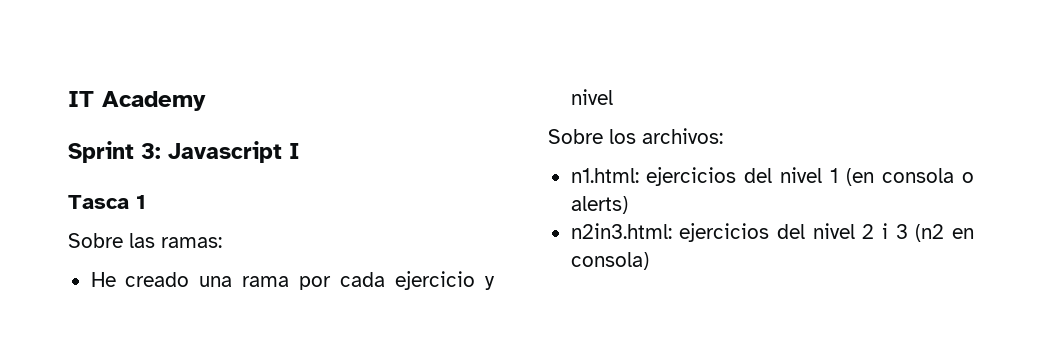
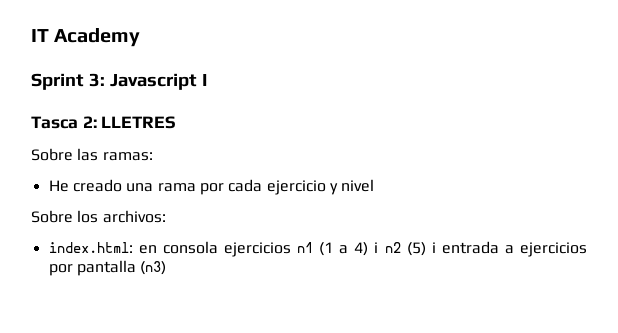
[136,195,146,209] 1 -> [82,116,177,129] 2: LLETRES
[570,167,974,186] [570,196,628,214] [570,223,974,242] [570,252,649,270] n1.html: ejercicios del nivel 1 (en consola o alerts) // n2in3.html: ejercicios del nivel 2 i 3 (n2 en consola) -> [48,241,588,257] [48,260,167,276] index.html: en consola ejercicios n1 (1 a 4) i n2 (5) i entrada a ejercicios por pantalla (n3)

